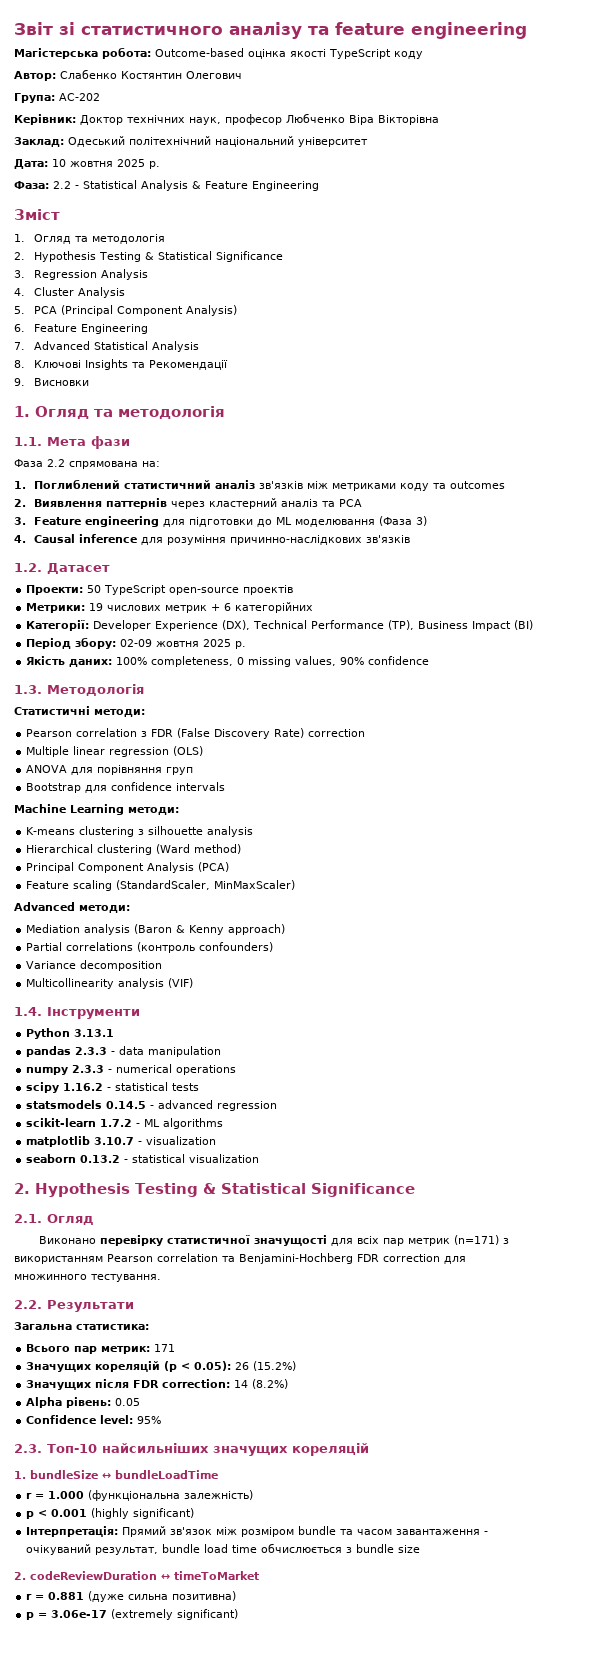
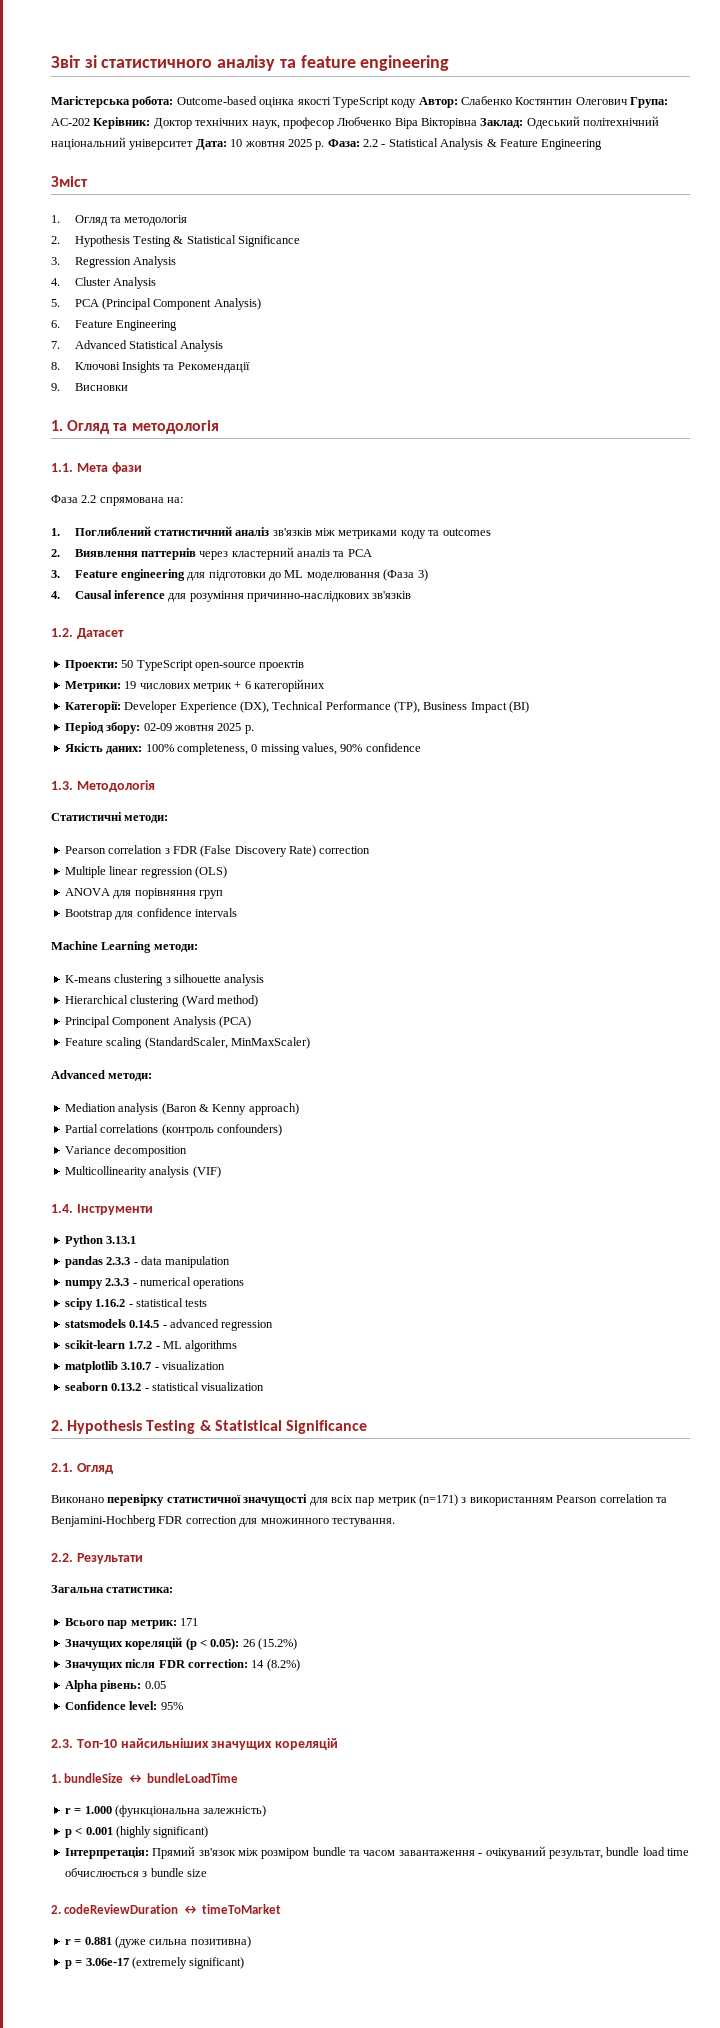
(423, 55) // -> (417, 103) none
(242, 75) // -> (627, 101) none
(100, 97) // -> (90, 122) none
(439, 120) // -> (477, 123) none
(368, 142) // -> (194, 144) none
(160, 165) // -> (325, 145) none

